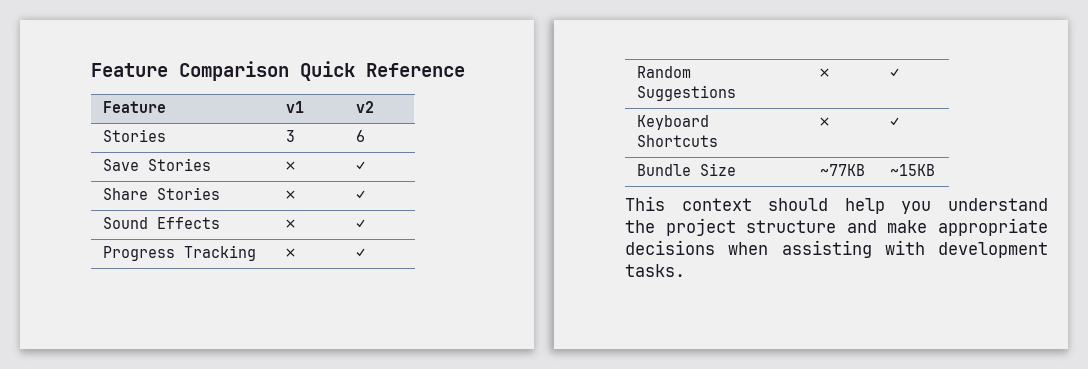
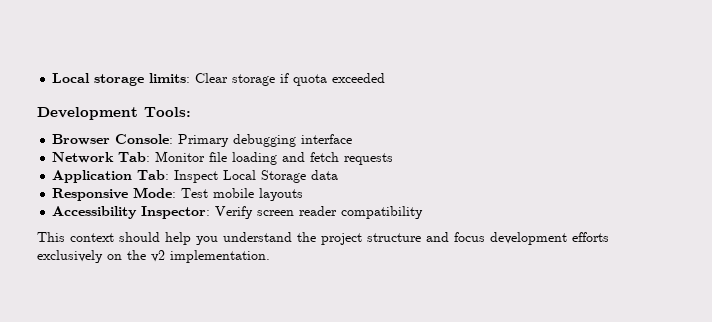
[91,61,465,81] [103,101,167,113] [286,101,305,113] [356,101,375,113] [103,129,167,142] [286,130,296,142] [356,130,366,142] [103,158,212,171] [286,161,296,171] [356,161,366,171] [103,187,221,200] [286,190,296,200] [356,190,366,200] [103,217,221,229] [286,219,296,229] [356,219,366,229] [103,245,257,261] [286,248,296,258] [356,248,366,258] [637,66,692,78] [637,85,737,101] [820,68,830,78] [890,68,900,78] [637,115,710,130] [637,135,719,147] [820,117,830,127] [890,117,900,127] [637,163,737,176] [820,164,866,176] [890,164,936,176] Feature Comparison Quick Reference // Feature | v1 | v2 // Stories | 3 | 6 // Save Stories | ✗ | ✓ // Share Stories | ✗ | ✓ // Sound Effects | ✗ | ✓ // Progress Tracking | ✗ | ✓ // Random Suggestions | ✗ | ✓ // Keyboard Shortcuts | ✗ | ✓ // Bundle Size | ~77KB | ~15KB -> [52,73,386,86] [37,107,191,120] [52,134,353,147] [52,151,394,165] [52,170,339,183] [52,187,304,201] [52,206,424,219] Local storage limits: Clear storage if quota exceeded // Development Tools: // Browser Console: Primary debugging interface // Network Tab: Monitor file loading and fetch requests // Application Tab: Inspect Local Storage data // Responsive Mode: Test mobile layouts // Accessibility Inspector: Verify screen reader compatibility
[887,218,1048,236] [625,240,1048,258] [625,264,685,277] make appropriate decisions when assisting with development tasks. -> [454,232,609,245] [37,250,270,263] focus development efforts exclusively on the v2 implementation.

